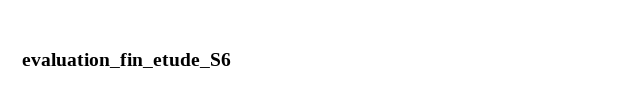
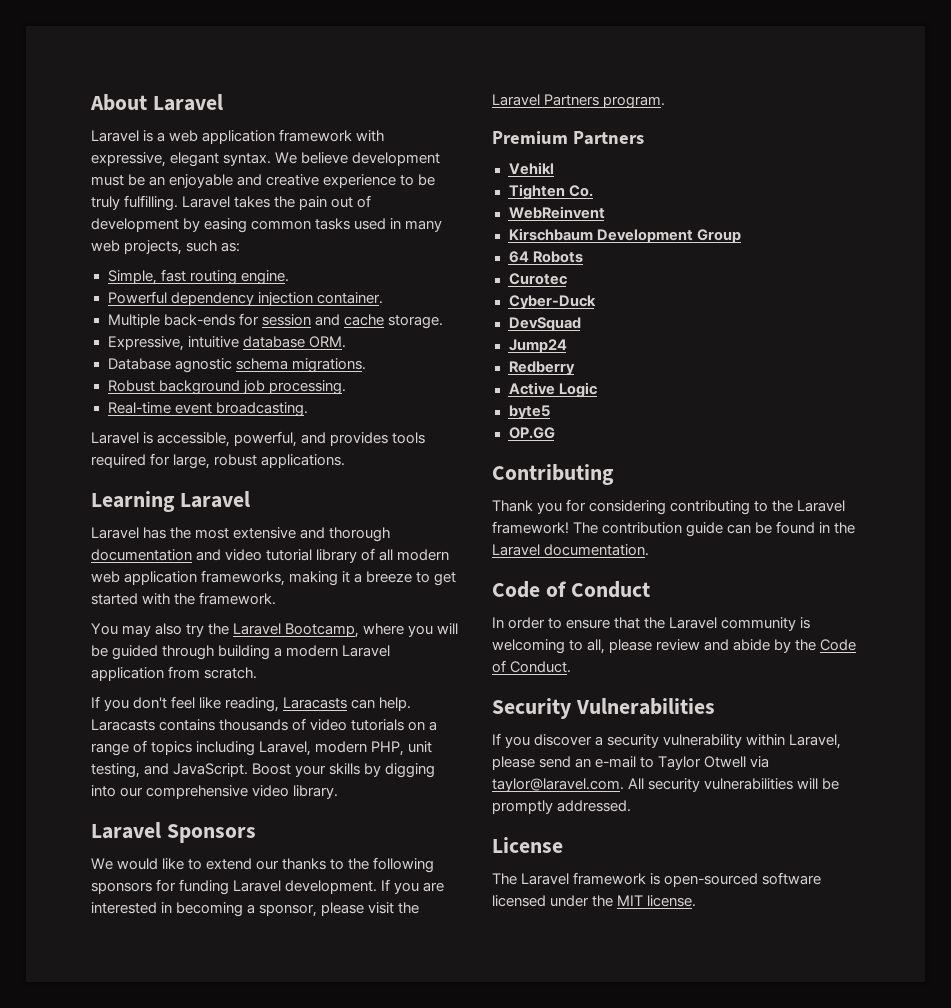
[22,53,231,68] evaluation_fin_etude_S6 -> [90,94,223,111] [91,129,385,144] [91,152,441,167] [91,174,436,188] [91,195,372,211] [91,218,443,233] [91,240,241,255] [107,269,289,285] [107,291,383,306] [107,313,443,329] [107,336,346,351] [107,358,366,373] [107,380,346,395] [107,402,308,417] [91,431,426,447] [91,453,346,469] [91,491,250,512] [91,527,391,542] [91,548,450,563] [91,570,457,586] [91,592,277,605] [91,623,459,638] [91,645,391,660] [91,666,258,681] [91,696,412,712] [91,718,438,731] [91,740,433,756] [91,763,436,778] [91,785,339,799] [91,822,256,843] [91,857,435,873] [91,879,445,895] [91,902,420,917] [492,94,666,109] [492,131,644,145] [508,162,554,175] [508,184,593,200] [508,206,605,219] [508,228,741,243] [508,251,583,263] [508,273,567,285] [508,295,596,309] [508,317,581,331] [508,339,567,353] [508,361,575,375] [508,382,597,398] [508,405,550,419] [508,427,555,439] [492,464,614,485] [492,499,846,515] [492,521,856,537] [492,544,650,556] [492,581,650,598] [492,617,811,631] [492,639,857,654] [492,660,572,673] [492,698,715,719] [492,733,842,749] [492,756,770,770] [492,778,840,792] [492,800,632,814] [492,837,563,853] [492,872,822,887] [492,895,697,907] About Laravel // Laravel is a web application framework with expressive, elegant syntax. We believe development must be an enjoyable and creative experience to be truly fulfilling. Laravel takes the pain out of development by easing common tasks used in many web projects, such as: // Simple, fast routing engine. // Powerful dependency injection container. // Multiple back-ends for session and cache storage. // Expressive, intuitive database ORM. // Database agnostic schema migrations. // Robust background job processing. // Real-time event broadcasting. // Laravel is accessible, powerful, and provides tools required for large, robust applications. // Learning Laravel // Laravel has the most extensive and thorough documentation and video tutorial library of all modern web application frameworks, making it a breeze to get started with the framework. // You may also try the Laravel Bootcamp, where you will be guided through building a modern Laravel application from scratch. // If you don't feel like reading, Laracasts can help. Laracasts contains thousands of video tutorials on a range of topics including Laravel, modern PHP, unit testing, and JavaScript. Boost your skills by digging into our comprehensive video library. // Laravel Sponsors // We would like to extend our thanks to the following sponsors for funding Laravel development. If you are interested in becoming a sponsor, please visit the Laravel Partners program. // Premium Partners // Vehikl // Tighten Co. // WebReinvent // Kirschbaum Development Group // 64 Robots // Curotec // Cyber-Duck // DevSquad // Jump24 // Redberry // Active Logic // byte5 // OP.GG // Contributing // Thank you for considering contributing to the Laravel framework! The contribution guide can be found in the Laravel documentation. // Code of Conduct // In order to ensure that the Laravel community is welcoming to all, please review and abide by the Code of Conduct. // Security Vulnerabilities // If you discover a security vulnerability within Laravel, please send an e-mail to Taylor Otwell via taylor@laravel.com. All security vulnerabilities will be promptly addressed. // License // The Laravel framework is open-sourced software licensed under the MIT license.

